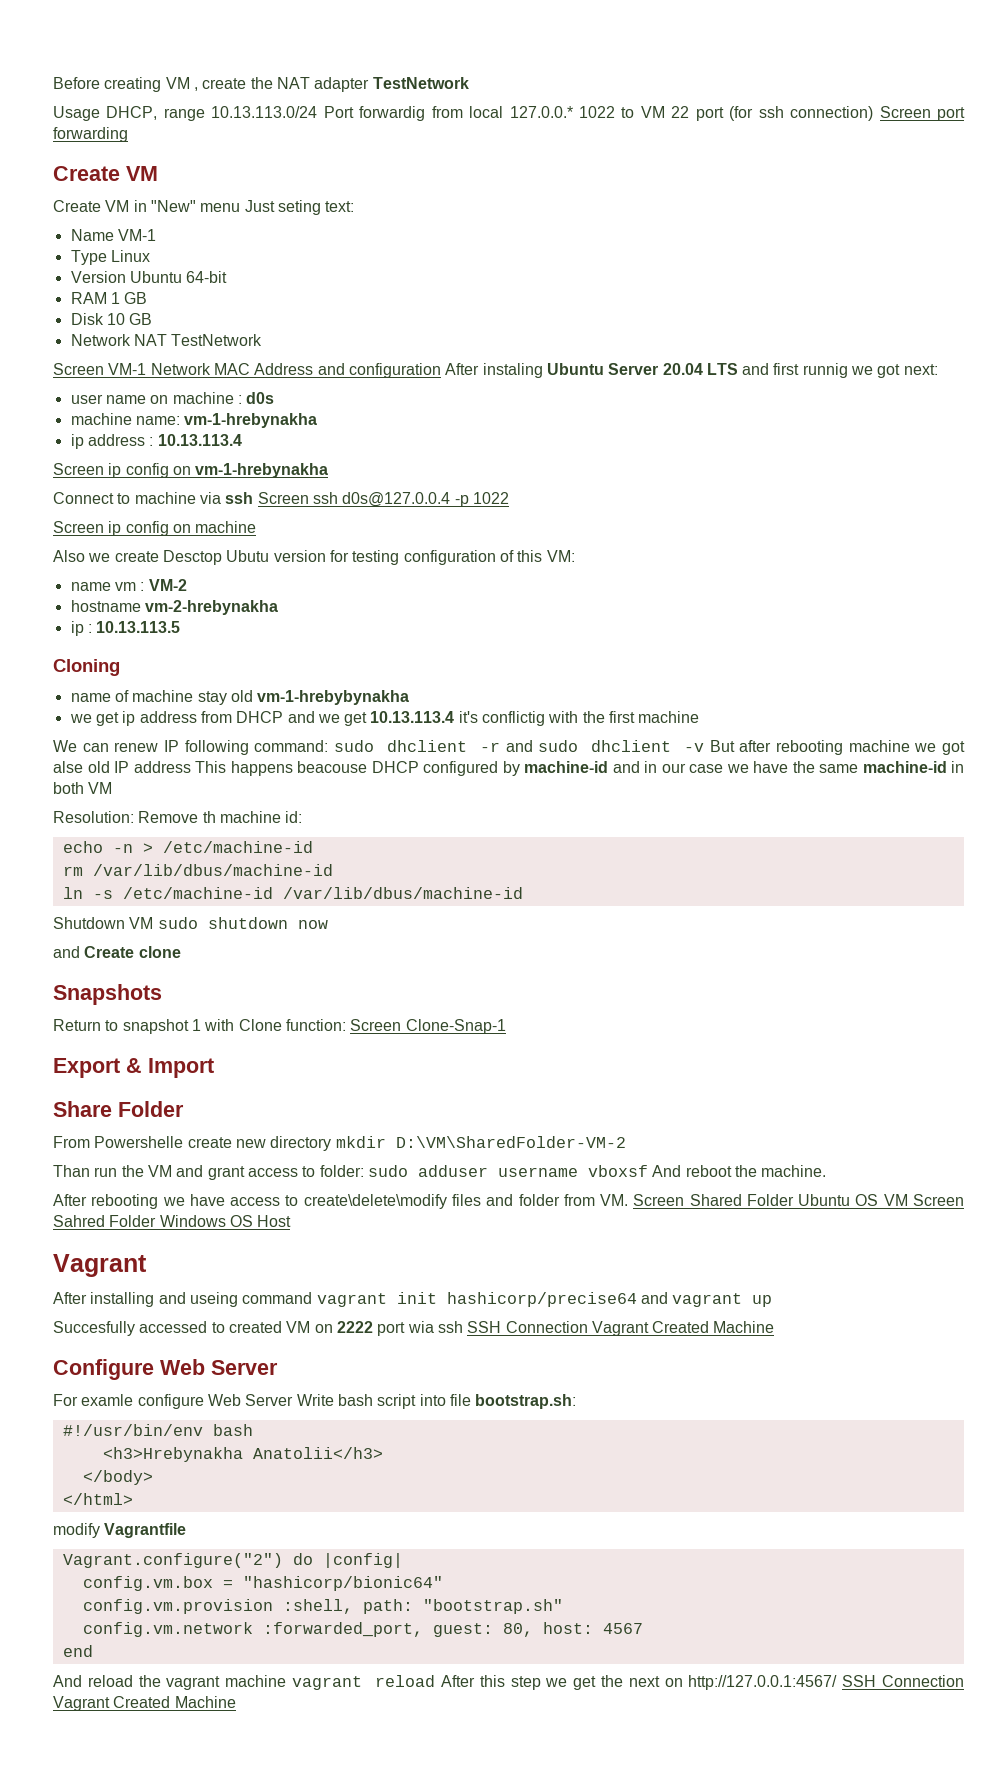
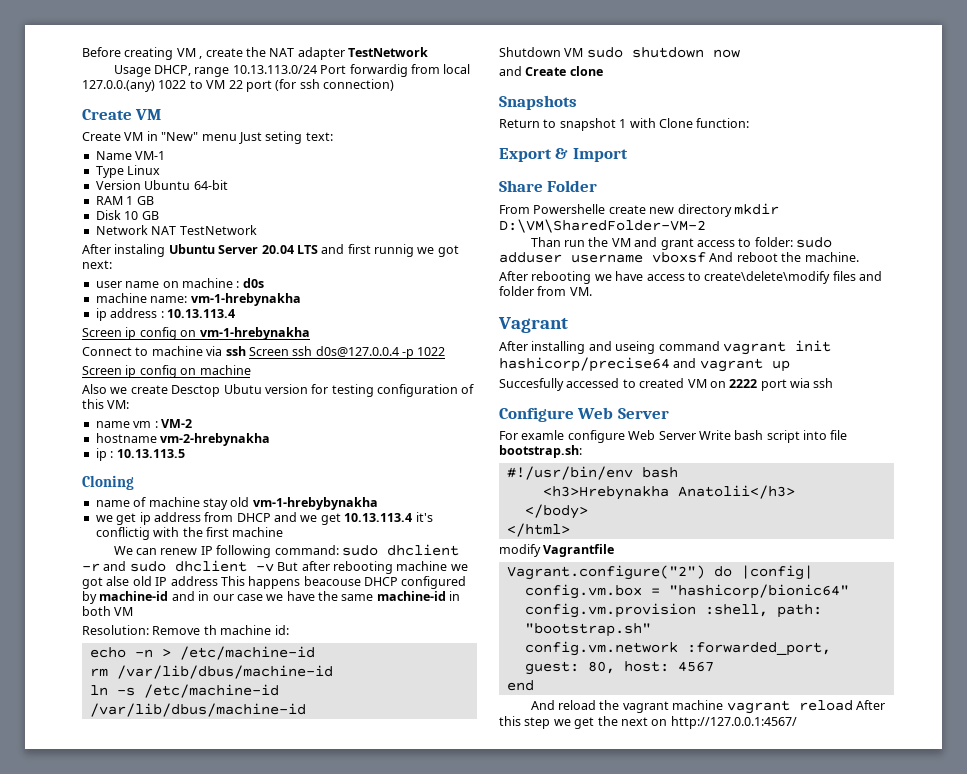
[509,106,573,118] 127.0.0.* -> [82,80,155,92] 127.0.0.(any)
[879,106,966,121] [53,127,128,142] Screen port forwarding -> (394, 85) none
[53,363,441,378] Screen VM-1 Network MAC Address and configuration -> (257, 230) none
[350,1019,506,1034] Screen Clone-Snap-1 -> (750, 123) none
[633,1194,965,1206] [53,1215,292,1227] Screen Shared Folder Ubuntu OS VM Screen Sahred Folder Windows OS Host -> (592, 291) none
[467,1321,775,1336] SSH Connection Vagrant Created Machine -> (834, 383) none
[842,1675,964,1687] [53,1696,236,1711] SSH Connection Vagrant Created Machine -> (797, 722) none

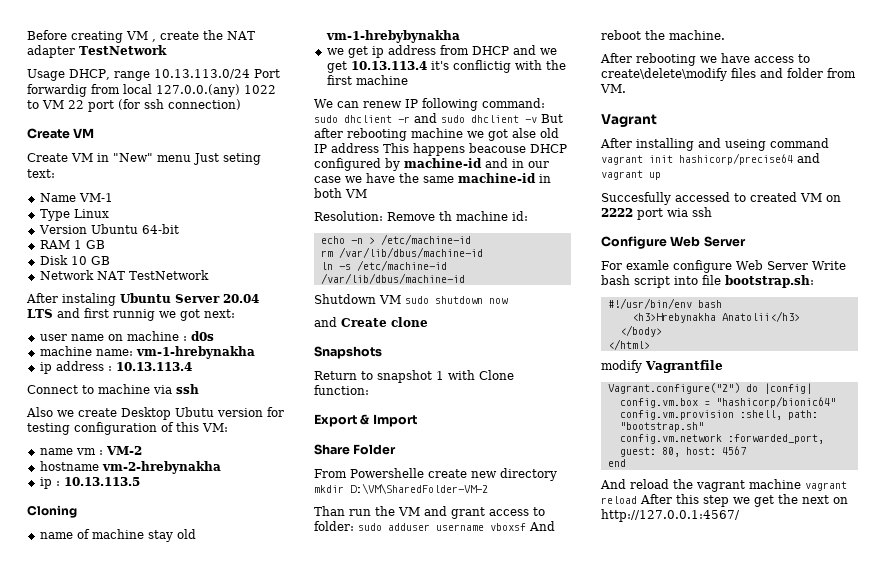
[82,327,310,340] // Screen ip config on vm-1-hrebynakha -> (192, 366) none
[248,346,446,359] [82,365,251,378] Screen ssh d0s@127.0.0.4 -p 1022 // Screen ip config on machine -> (199, 389) none
[171,385,221,397] Desctop -> [121,407,171,420] Desktop

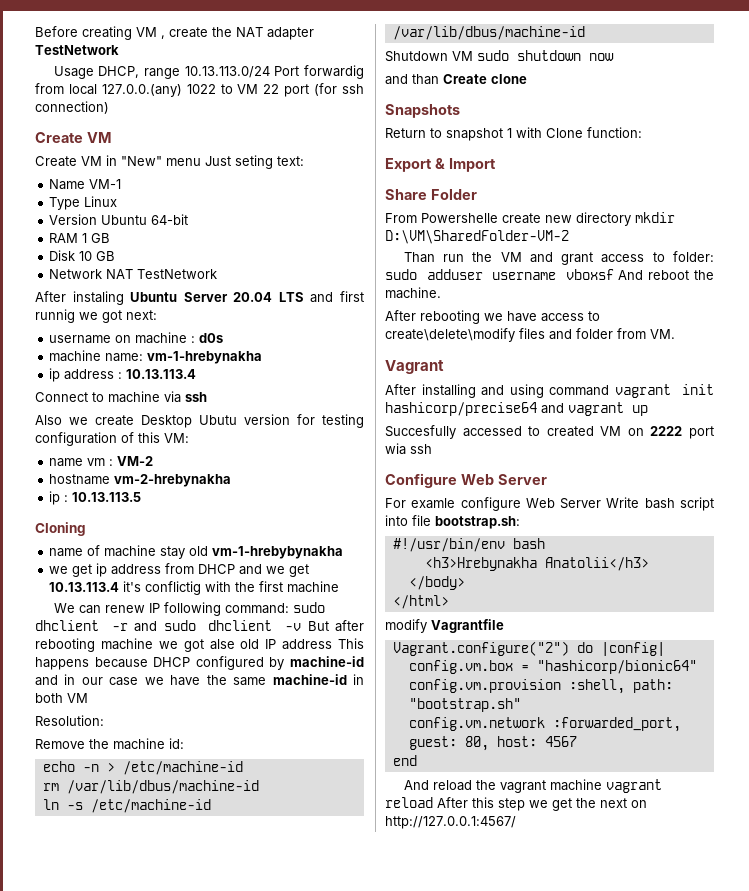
[39,334,104,341] user name -> [49,335,112,344] username
[469,143,526,153] beacouse -> [94,657,148,668] because
[387,211,452,221] Remove th -> [35,739,109,749] // Remove the
(337, 322) none -> [412,74,439,85] than
[725,139,766,151] useing -> [509,384,544,398] using

